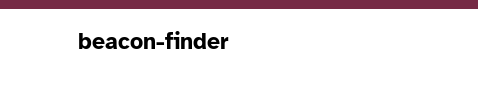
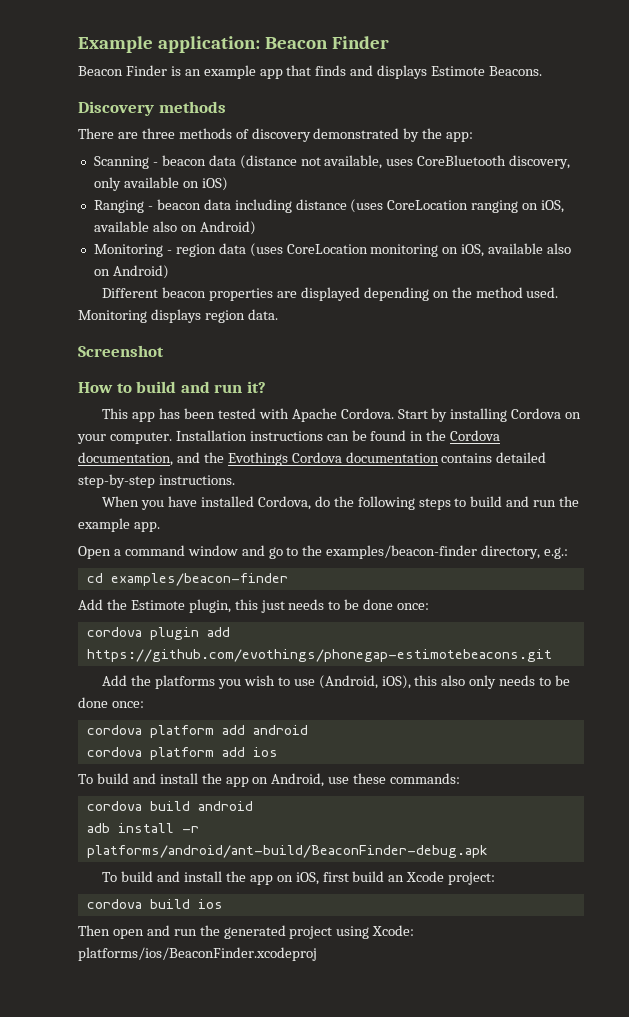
[78,31,229,49] beacon-finder -> [78,36,389,53] [78,65,543,79] [78,101,226,116] [78,128,474,142] [93,155,571,169] [93,177,228,191] [93,199,565,213] [93,221,256,235] [93,243,572,257] [93,265,169,279] [102,287,559,301] [78,309,278,323] [78,345,164,357] [78,381,266,393] [102,408,582,422] [77,430,501,444] [78,452,547,466] [78,474,235,488] [102,496,580,510] [78,518,160,532] [78,545,569,559] [86,573,288,586] [78,599,430,613] [86,627,230,640] [86,649,552,662] [102,675,571,689] [78,697,144,708] [86,725,308,738] [86,747,278,760] [78,773,461,787] [86,801,253,811] [86,823,199,833] [86,845,488,858] [102,871,496,885] [86,899,223,909] [78,925,415,939] [78,947,317,961] Example application: Beacon Finder // Beacon Finder is an example app that finds and displays Estimote Beacons. // Discovery methods // There are three methods of discovery demonstrated by the app: // Scanning - beacon data (distance not available, uses CoreBluetooth discovery, only available on iOS) // Ranging - beacon data including distance (uses CoreLocation ranging on iOS, available also on Android) // Monitoring - region data (uses CoreLocation monitoring on iOS, available also on Android) // Different beacon properties are displayed depending on the method used. Monitoring displays region data. // Screenshot // How to build and run it? // This app has been tested with Apache Cordova. Start by installing Cordova on your computer. Installation instructions can be found in the Cordova documentation, and the Evothings Cordova documentation contains detailed step-by-step instructions. // When you have installed Cordova, do the following steps to build and run the example app. // Open a command window and go to the examples/beacon-finder directory, e.g.: // cd examples/beacon-finder // Add the Estimote plugin, this just needs to be done once: // cordova plugin add https://github.com/evothings/phonegap-estimotebeacons.git // Add the platforms you wish to use (Android, iOS), this also only needs to be done once: // cordova platform add android // cordova platform add ios // To build and install the app on Android, use these commands: // cordova build android // adb install -r platforms/android/ant-build/BeaconFinder-debug.apk // To build and install the app on iOS, first build an Xcode project: // cordova build ios // Then open and run the generated project using Xcode: platforms/ios/BeaconFinder.xcodeproj

